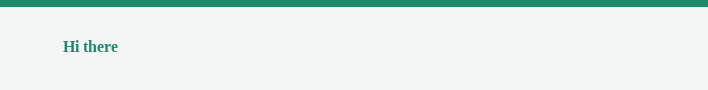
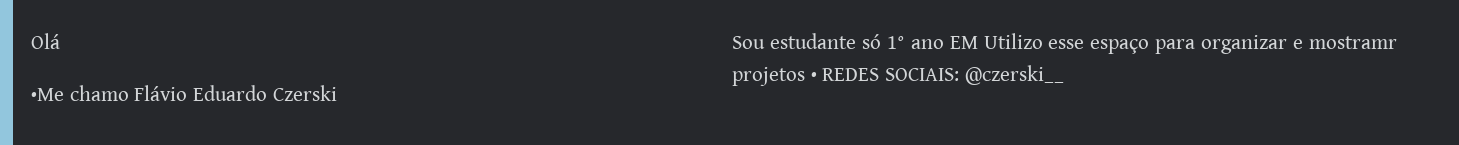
[63,40,119,52] Hi there -> [31,33,60,49] [31,85,337,101] [732,33,1397,54] [732,65,1064,86] Olá // •Me chamo Flávio Eduardo Czerski // Sou estudante só 1° ano EM Utilizo esse espaço para organizar e mostramr projetos • REDES SOCIAIS: @czerski__

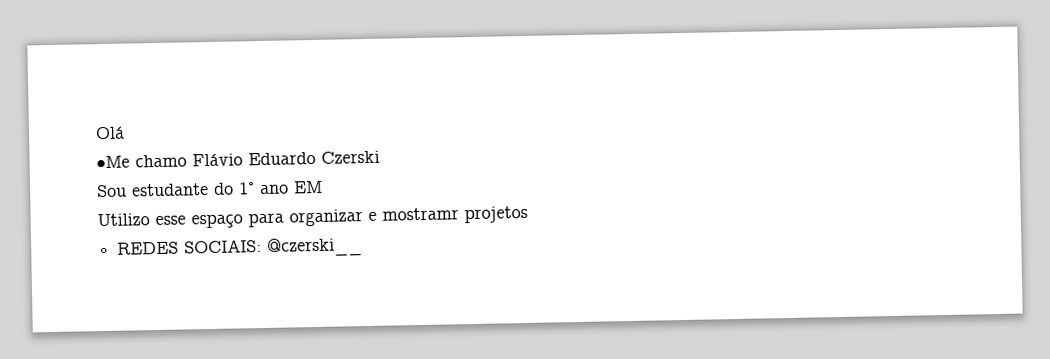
[861,34,881,49] só -> [214,182,234,195] do
(978, 42) none -> (323, 187) //
[810,72,817,81] • -> (528, 214) //

